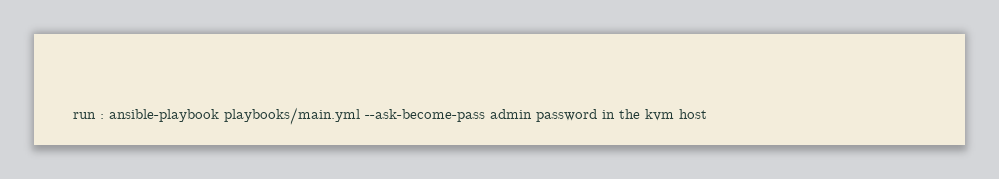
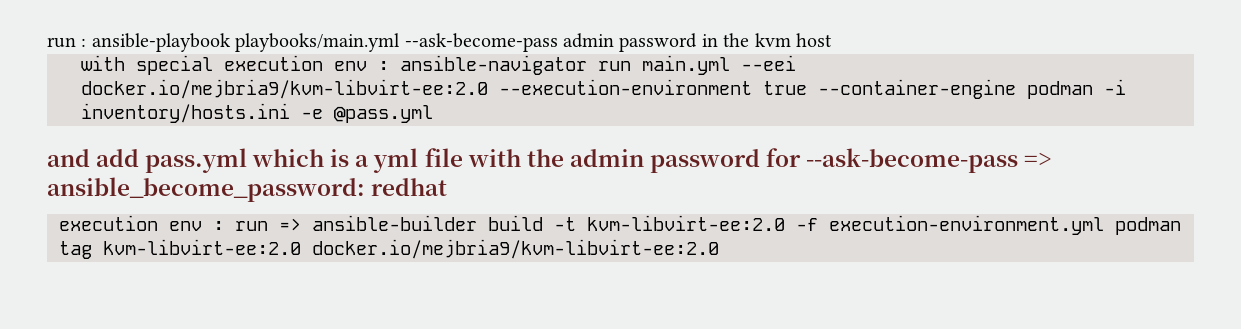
(707, 114) none -> [81,55,796,75] [81,79,1126,99] [81,103,433,123] [47,148,1053,173] [47,177,448,202] [59,215,1181,235] [59,239,719,259] // with special execution env : ansible-navigator run main.yml --eei docker.io/mejbria9/kvm-libvirt-ee:2.0 --execution-environment true --container-engine podman -i inventory/hosts.ini -e @pass.yml // and add pass.yml which is a yml file with the admin password for --ask-become-pass => ansible_become_password: redhat // execution env : run => ansible-builder build -t kvm-libvirt-ee:2.0 -f execution-environment.yml podman tag kvm-libvirt-ee:2.0 docker.io/mejbria9/kvm-libvirt-ee:2.0

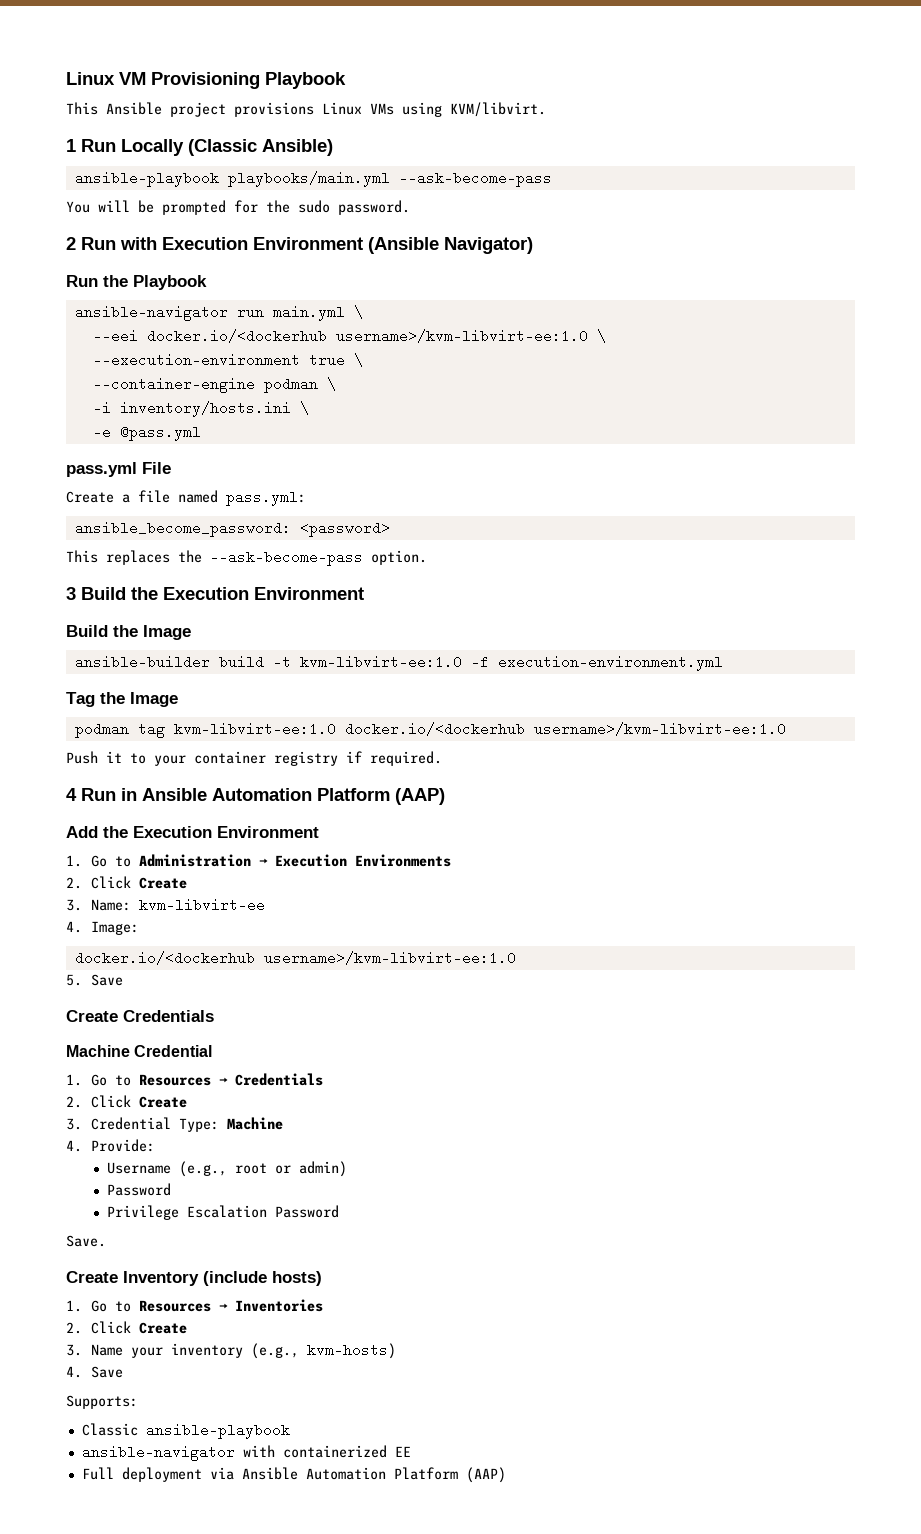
[47,33,832,52] [81,55,796,75] [81,79,488,99] run : ansible-playbook playbooks/main.yml --ask-become-pass admin password in the kvm host // with special execution env : ansible-navigator run main.yml --eei docker.io/mejbria9/kvm-libvirt-ee:2.0 -> [66,72,346,89] [66,102,546,117] [66,139,333,156] [74,171,552,187] [66,200,410,215] [66,237,533,254] [66,275,207,290] [74,305,363,321] [92,329,606,343] Linux VM Provisioning Playbook // This Ansible project provisions Linux VMs using KVM/libvirt. // 1 Run Locally (Classic Ansible) // ansible-playbook playbooks/main.yml --ask-become-pass // You will be prompted for the sudo password. // 2 Run with Execution Environment (Ansible Navigator) // Run the Playbook // ansible-navigator run main.yml \ // --eei docker.io/<dockerhub username>/kvm-libvirt-ee:1.0 \ //
(807, 88) none -> [353,353,363,367] \ //
(1093, 90) none -> [326,377,336,391] \ //
(290, 113) none -> [299,401,309,415] \ //
[47,148,1053,173] [47,177,448,202] [59,215,301,231] and add pass.yml which is a yml file with the admin password for --ask-become-pass => ansible_become_password: redhat // execution env : run => -> [66,462,171,477] [66,490,306,506] [74,521,390,537] [66,550,427,566] [66,587,364,600] [66,625,191,640] pass.yml File // Create a file named pass.yml: // ansible_become_password: <password> // This replaces the --ask-become-pass option. // 3 Build the Execution Environment // Build the Image //
[587,215,785,231] kvm-libvirt-ee:2.0 -> [299,655,462,669] kvm-libvirt-ee:1.0
[1115,217,1181,235] [59,239,719,259] podman tag kvm-libvirt-ee:2.0 docker.io/mejbria9/kvm-libvirt-ee:2.0 -> [66,692,178,707] [74,722,786,738] [66,751,442,766] [66,788,445,805] [66,826,319,838] [66,854,451,867] [66,876,187,889] [66,898,265,912] [66,921,139,935] [74,951,516,965] [66,974,123,986] [66,1010,214,1022] [66,1045,213,1057] [66,1073,323,1086] [66,1095,187,1108] [66,1117,283,1132] [66,1139,155,1152] [106,1161,347,1177] [106,1183,171,1196] [106,1205,339,1220] [66,1235,106,1247] [66,1271,322,1286] [66,1299,323,1312] [66,1321,187,1334] [66,1343,396,1359] [66,1366,123,1378] [66,1395,138,1409] [81,1423,290,1439] [81,1445,411,1461] [81,1467,506,1483] // Tag the Image // podman tag kvm-libvirt-ee:1.0 docker.io/<dockerhub username>/kvm-libvirt-ee:1.0 // Push it to your container registry if required. // 4 Run in Ansible Automation Platform (AAP) // Add the Execution Environment // 1. Go to Administration → Execution Environments // 2. Click Create // 3. Name: kvm-libvirt-ee // 4. Image: // docker.io/<dockerhub username>/kvm-libvirt-ee:1.0 // 5. Save // Create Credentials // Machine Credential // 1. Go to Resources → Credentials // 2. Click Create // 3. Credential Type: Machine // 4. Provide: // Username (e.g., root or admin) // Password // Privilege Escalation Password // Save. // Create Inventory (include hosts) // 1. Go to Resources → Inventories // 2. Click Create // 3. Name your inventory (e.g., kvm-hosts) // 4. Save // Supports: // Classic ansible-playbook // ansible-navigator with containerized EE // Full deployment via Ansible Automation Platform (AAP)

